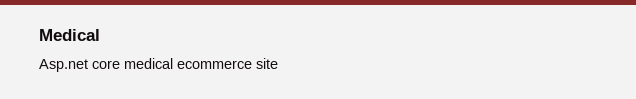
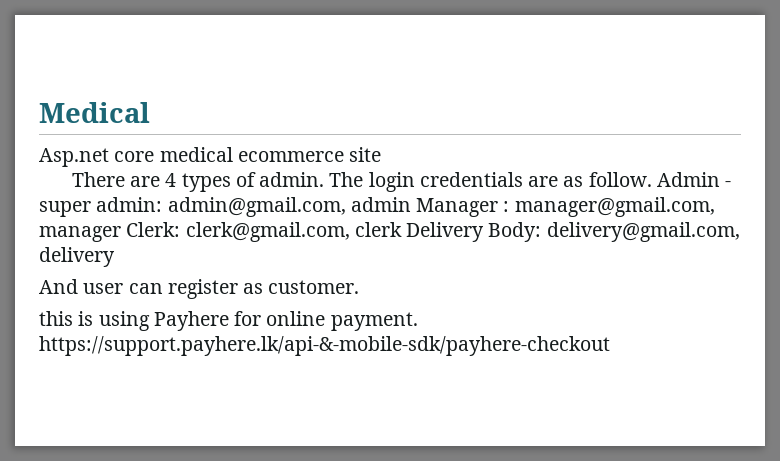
(278, 63) none -> [71,172,732,192] [39,197,715,217] [39,222,740,242] [39,247,115,267] [39,279,360,299] [39,311,418,331] [39,336,610,356] // There are 4 types of admin. The login credentials are as follow. Admin - super admin: admin@gmail.com, admin Manager : manager@gmail.com, manager Clerk: clerk@gmail.com, clerk Delivery Body: delivery@gmail.com, delivery // And user can register as customer. // this is using Payhere for online payment. https://support.payhere.lk/api-&-mobile-sdk/payhere-checkout

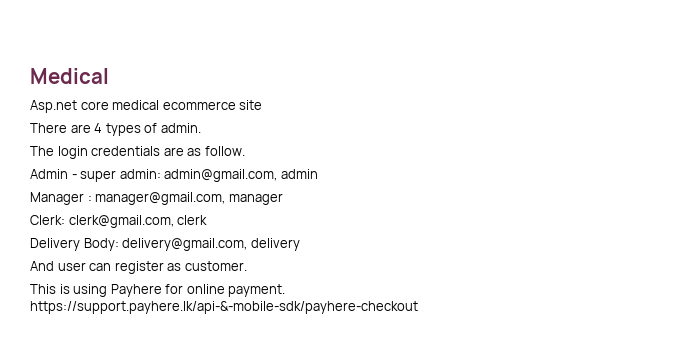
(325, 179) none -> (201, 128) //
(652, 179) none -> (245, 151) //
(411, 204) none -> (318, 174) //
(121, 234) none -> (283, 199) //
(402, 229) none -> (208, 220) //
[39,311,73,326] this -> [30,284,56,294] This

